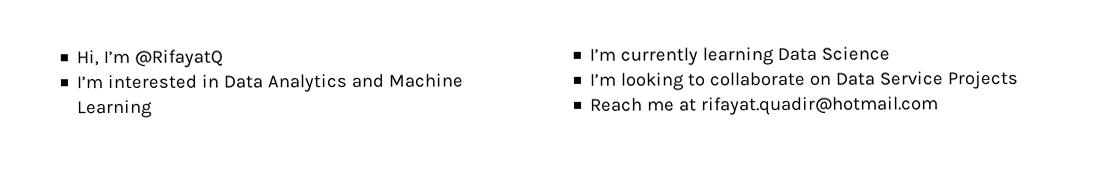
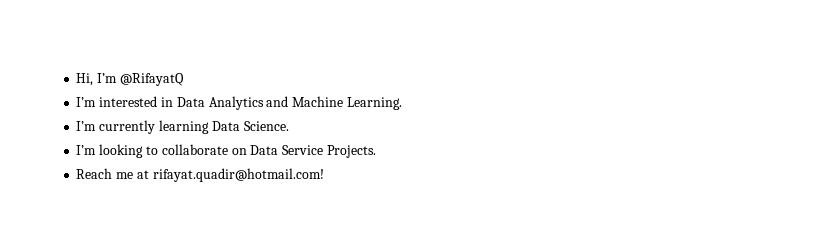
[77,99,154,119] Learning -> [346,97,402,110] Learning.
[821,46,891,61] Science -> [243,121,289,131] Science.
[947,70,1019,90] Projects -> [326,145,376,158] Projects.
[701,96,940,116] rifayat.quadir@hotmail.com -> [152,168,324,182] rifayat.quadir@hotmail.com!

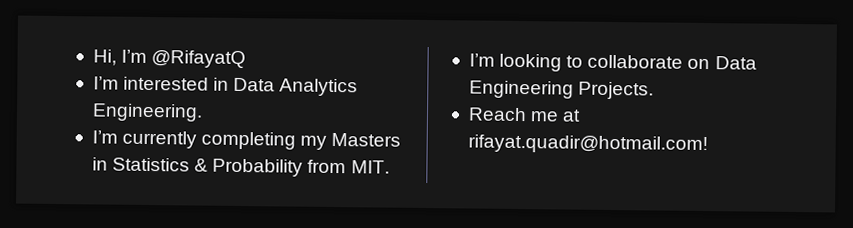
[266,96,402,110] and Machine Learning. -> [91,103,203,122] Engineering.
[158,120,289,134] learning Data Science. -> [201,131,402,150] [91,157,390,177] completing my Masters in Statistics & Probability from MIT.
[282,145,324,155] Service -> [468,80,574,99] Engineering

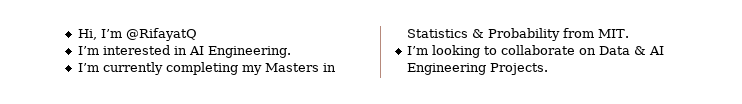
[233,77,359,97] Data Analytics -> [188,46,204,55] AI
(757, 63) none -> [633,46,664,55] & AI
[467,107,582,122] [467,134,708,155] // Reach me at rifayat.quadir@hotmail.com! -> (548, 69) none

